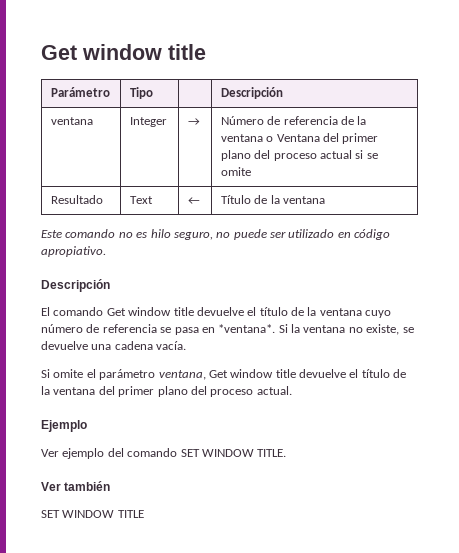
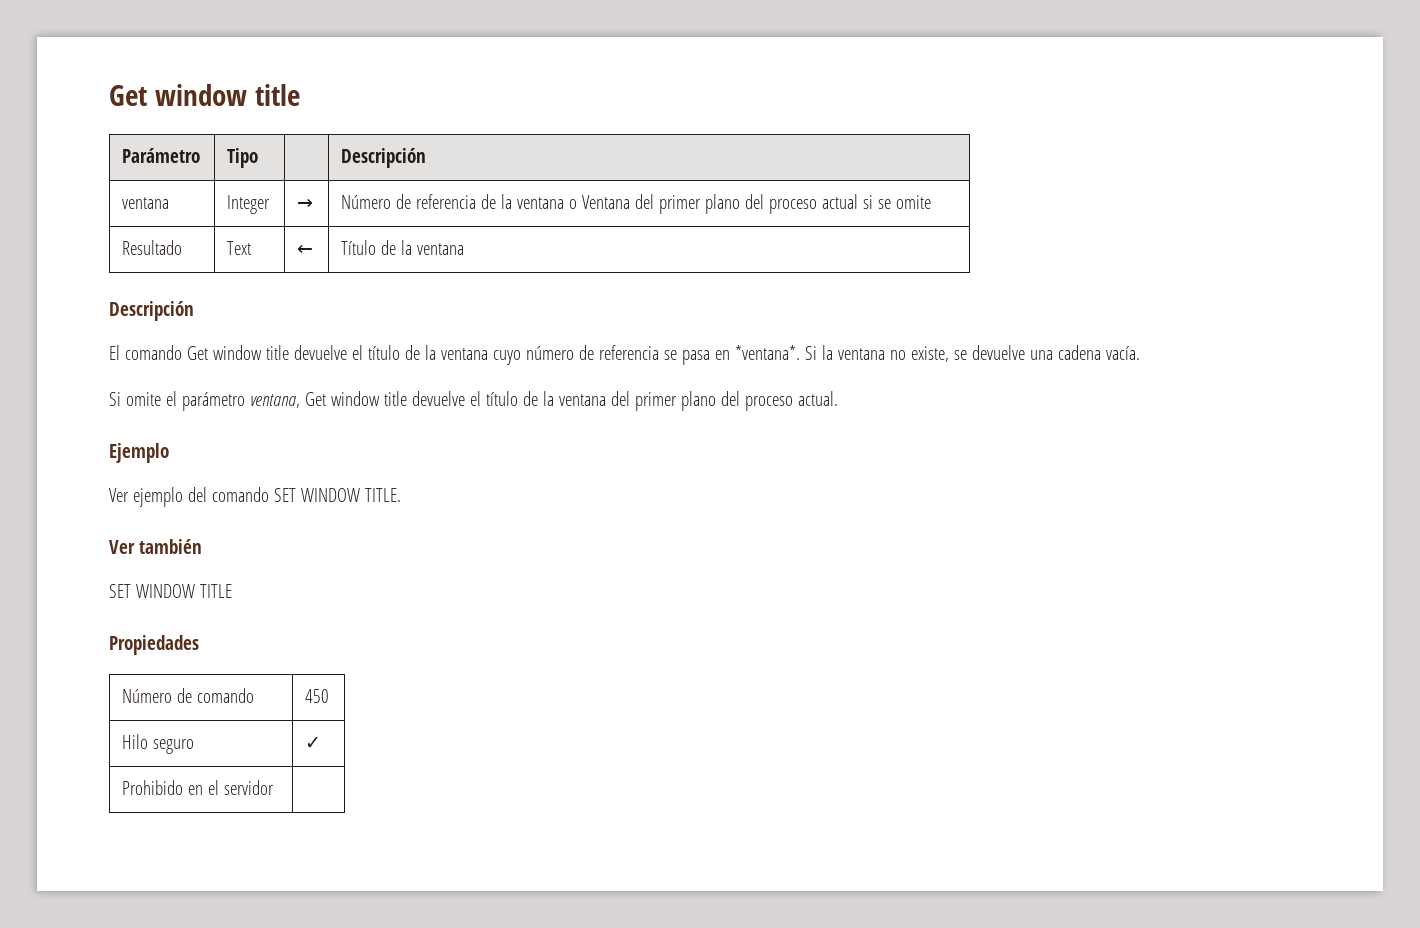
[41,229,391,240] [41,246,106,257] // Este comando no es hilo seguro, no puede ser utilizado en código apropiativo. -> (465, 249) none
(144, 514) none -> [109,635,199,655] [122,688,255,703] [305,689,330,703] [122,734,195,754] [305,737,322,749] [122,780,275,795] // Propiedades // Número de comando | 450 // Hilo seguro | ✓ // Prohibido en el servidor |

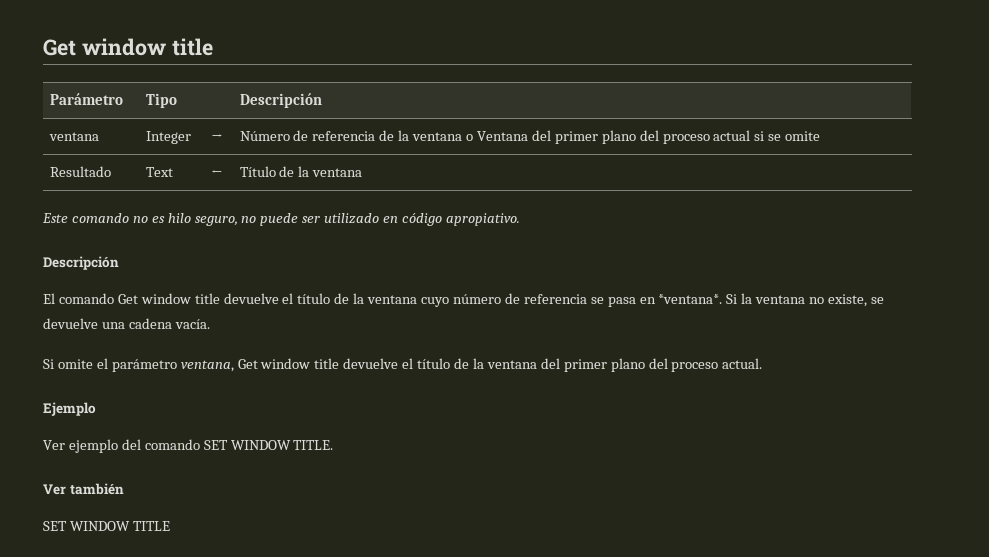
(465, 249) none -> [42,213,520,226] // Este comando no es hilo seguro, no puede ser utilizado en código apropiativo.
[109,635,199,655] [122,688,255,703] [305,689,330,703] [122,734,195,754] [305,737,322,749] [122,780,275,795] // Propiedades // Número de comando | 450 // Hilo seguro | ✓ // Prohibido en el servidor | -> (170, 526) none

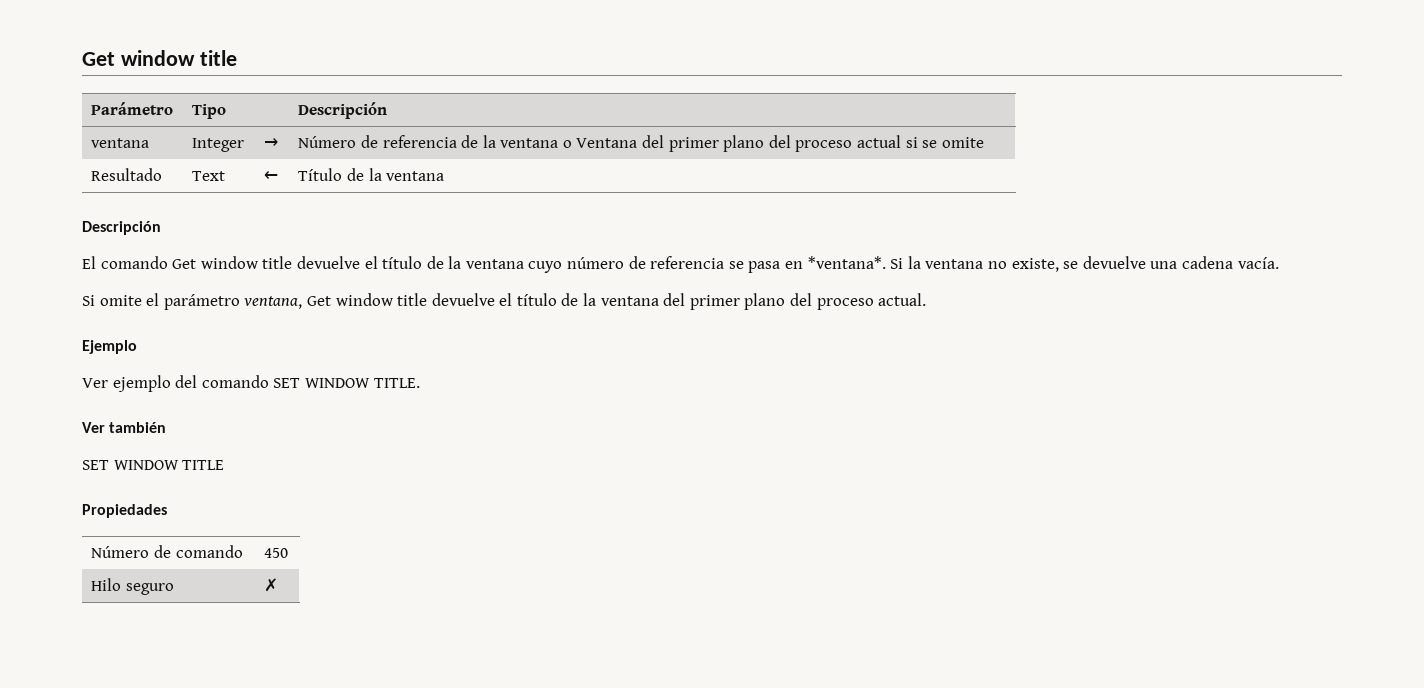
[42,213,520,226] // Este comando no es hilo seguro, no puede ser utilizado en código apropiativo. -> (445, 176) none
(170, 526) none -> [82,504,167,518] [91,545,243,558] [264,548,289,558] [91,578,174,595] [264,578,279,592] // Propiedades // Número de comando | 450 // Hilo seguro | ✗

